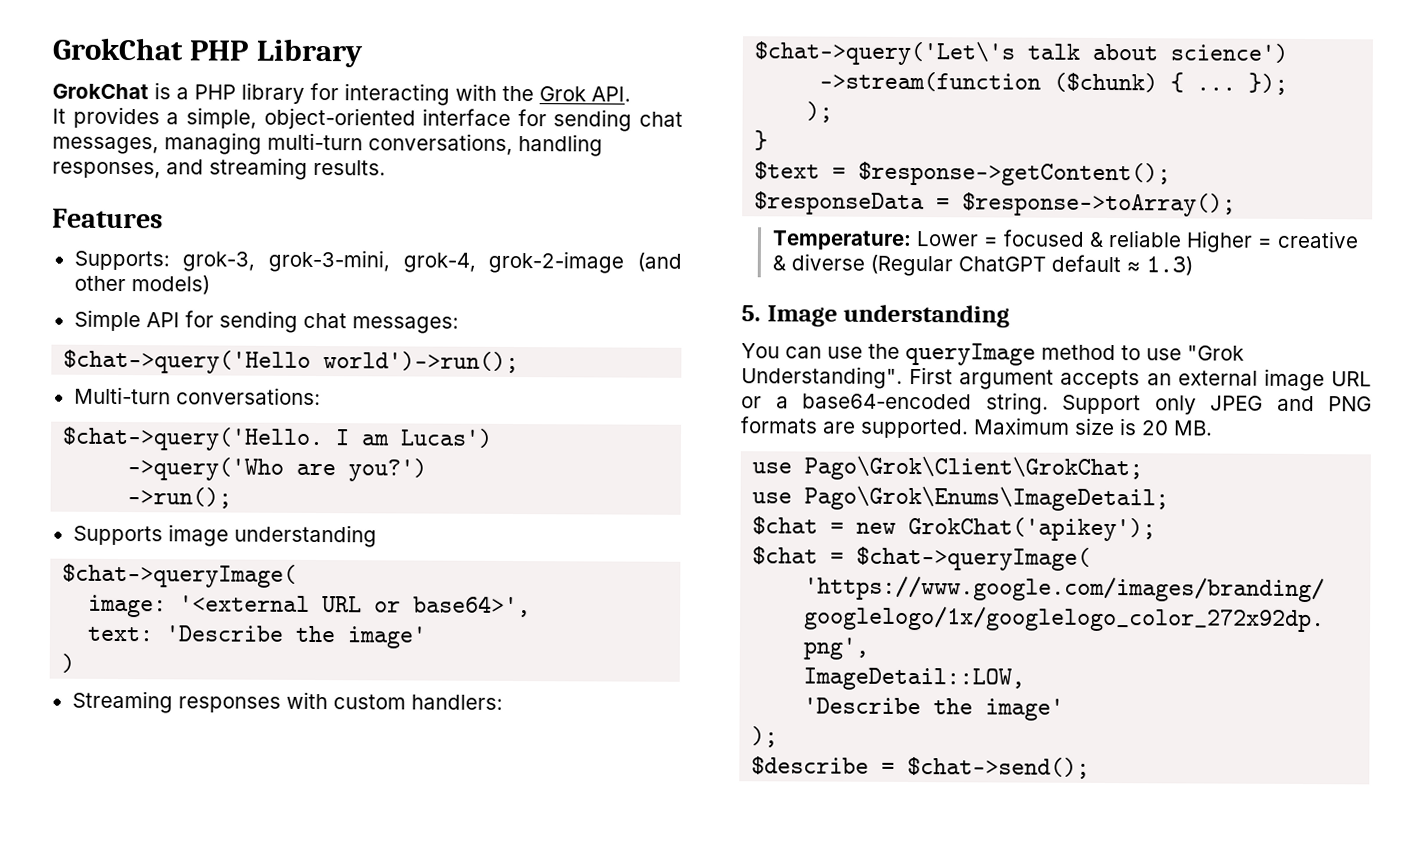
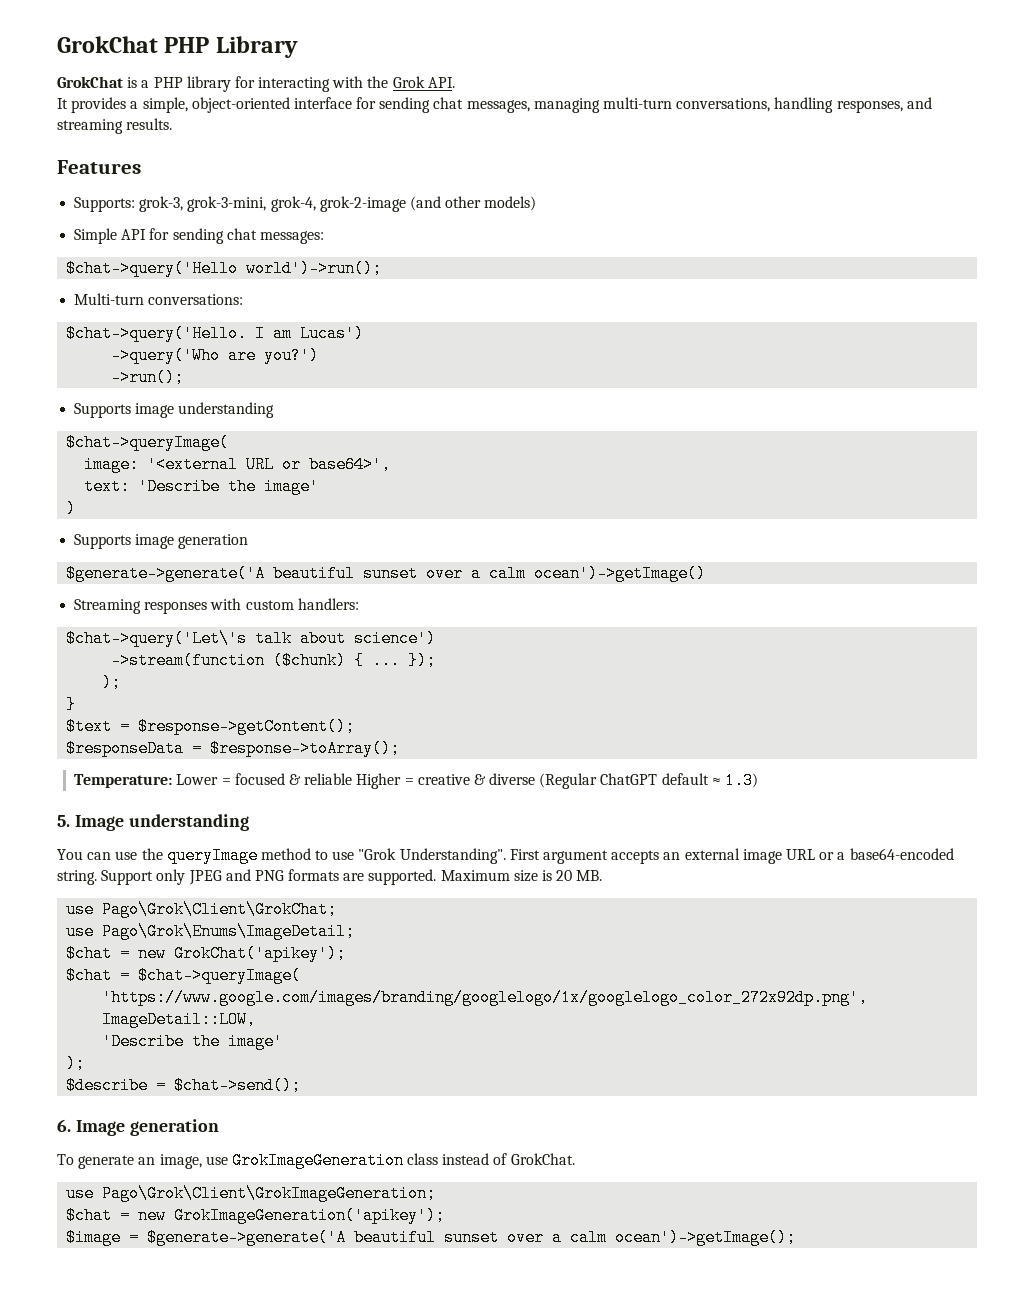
(76, 663) none -> [74,534,249,549] [66,565,707,582] // Supports image generation // $generate->generate('A beautiful sunset over a calm ocean')->getImage()
(1091, 767) none -> [57,1119,219,1136] [57,1152,575,1169] [66,1185,437,1202] [66,1207,446,1224] [66,1229,797,1246] // 6. Image generation // To generate an image, use GrokImageGeneration class instead of GrokChat. // use Pago\Grok\Client\GrokImageGeneration; // $chat = new GrokImageGeneration('apikey'); // $image = $generate->generate('A beautiful sunset over a calm ocean')->getImage();

